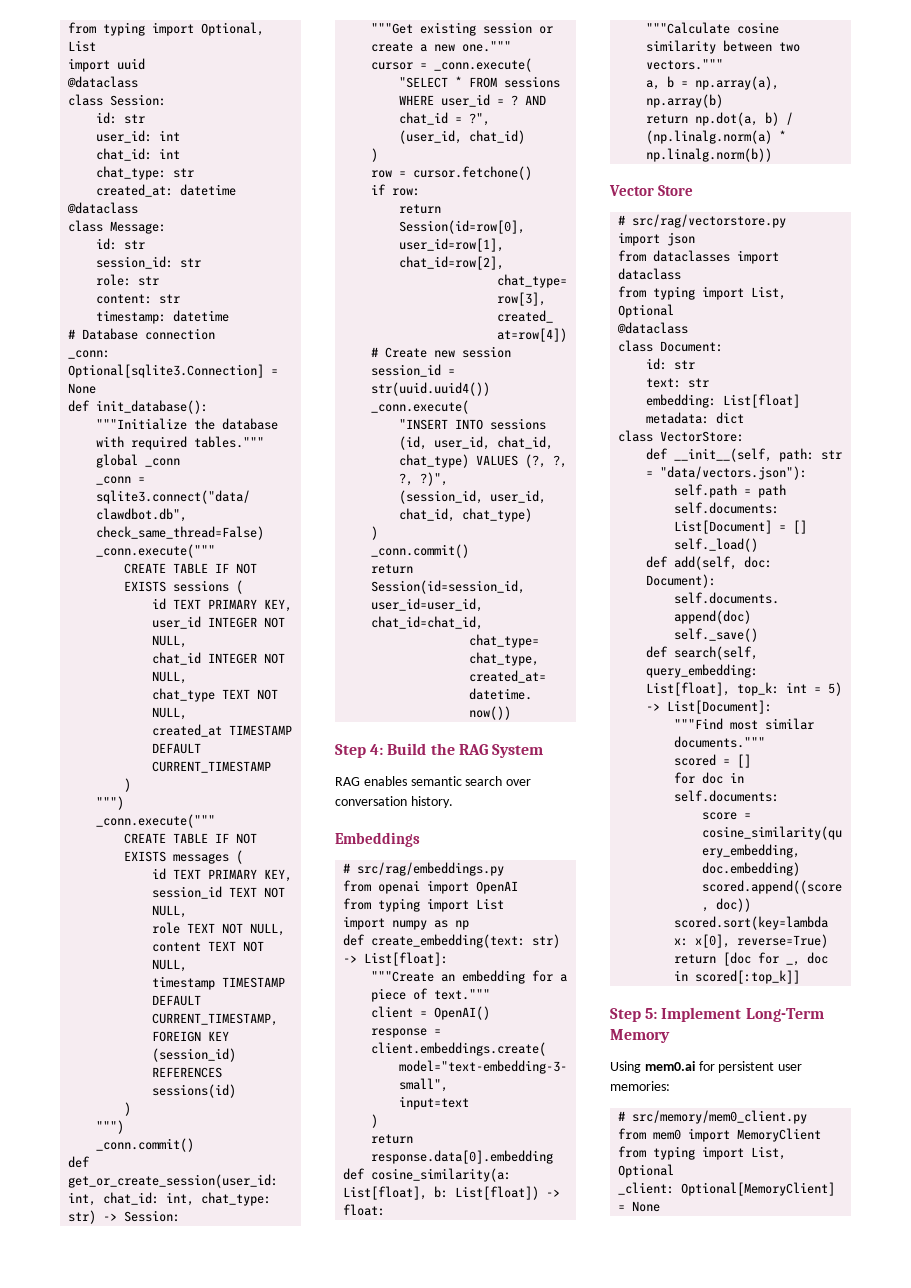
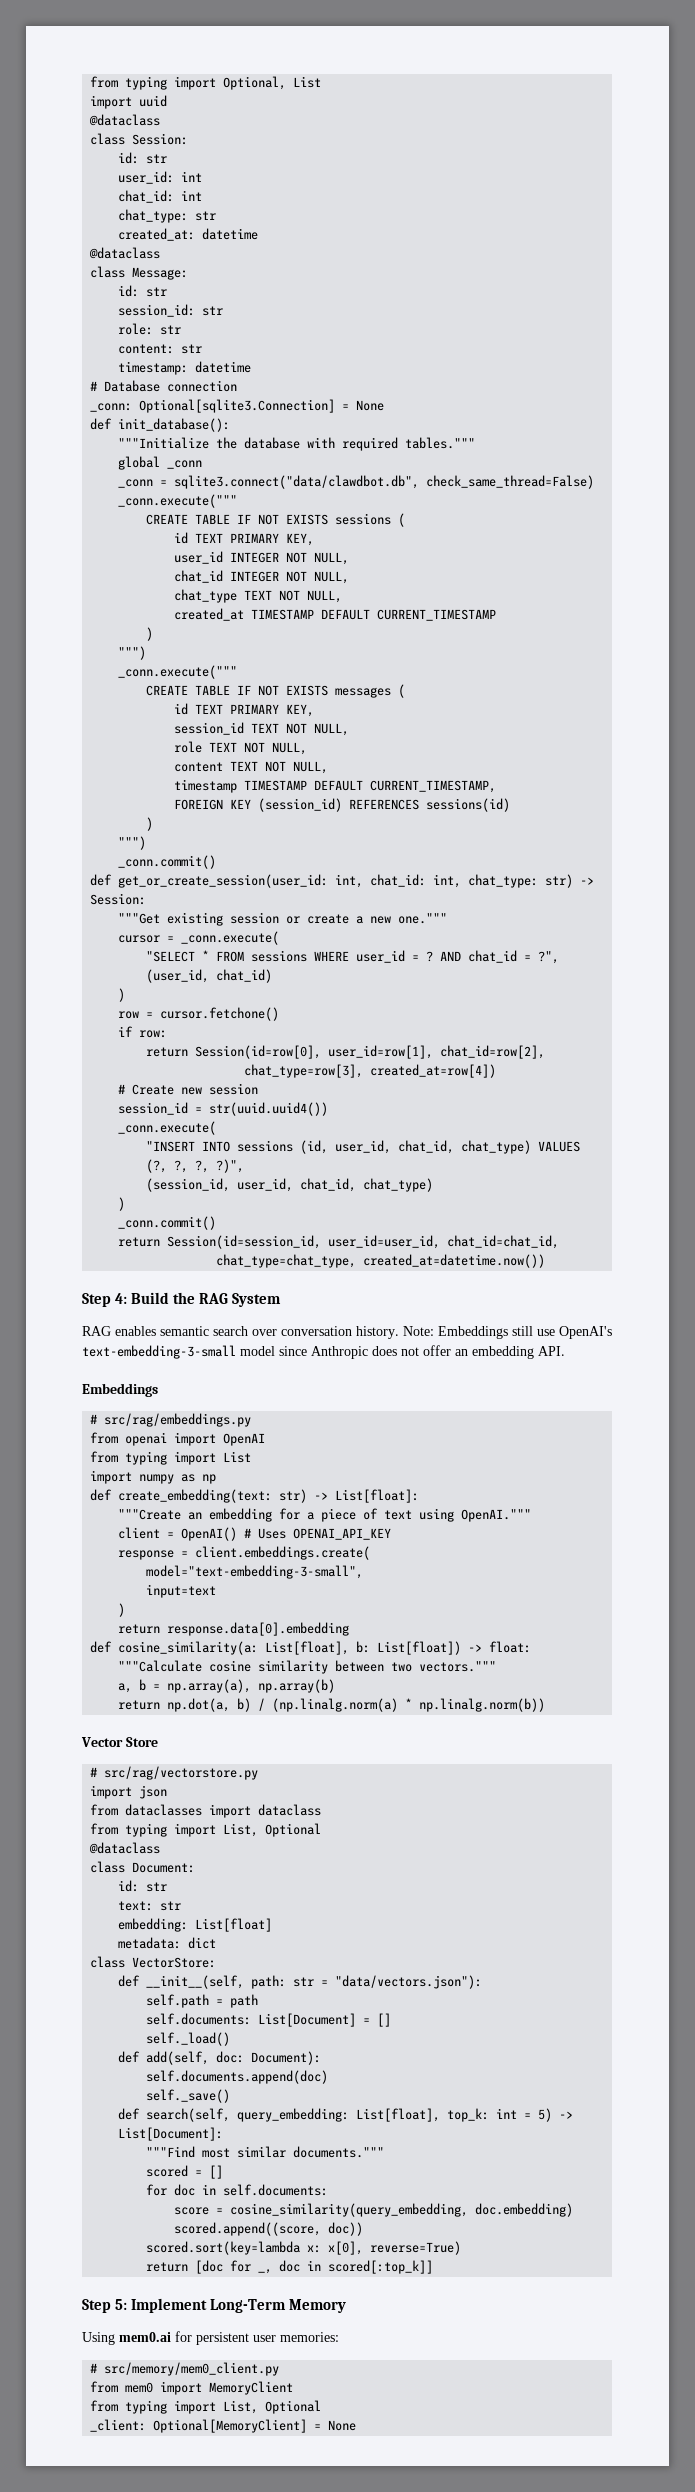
(453, 802) none -> [403,1326,612,1339] [82,1345,565,1359] Note: Embeddings still use OpenAI's text-embedding-3-small model since Anthropic does not offer an embedding API.
[434,989,491,1000] text.""" -> [384,1508,532,1522] text using OpenAI."""
(491, 1013) none -> [244,1528,392,1540] # Uses OPENAI_API_KEY

